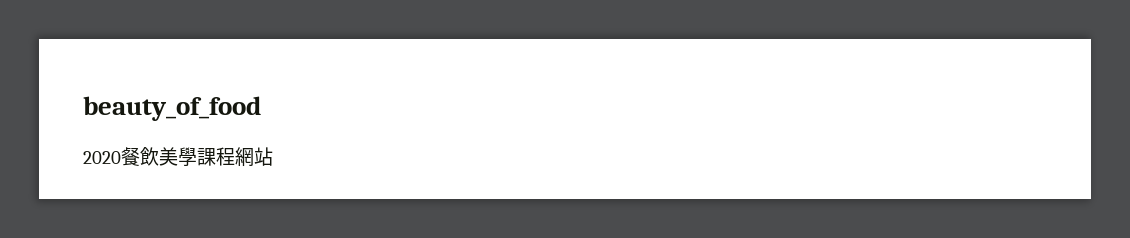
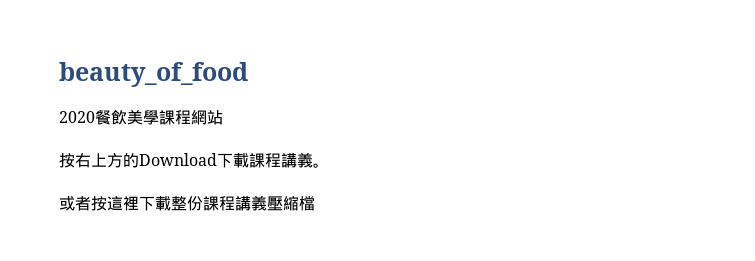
(273, 156) none -> [59,152,329,168] [59,195,315,211] // 按右上方的Download下載課程講義。 // 或者按這裡下載整份課程講義壓縮檔

